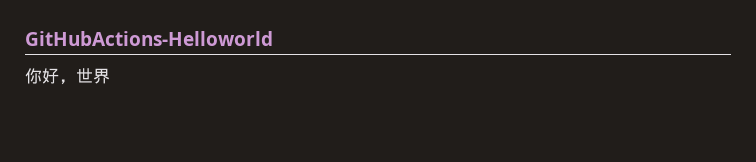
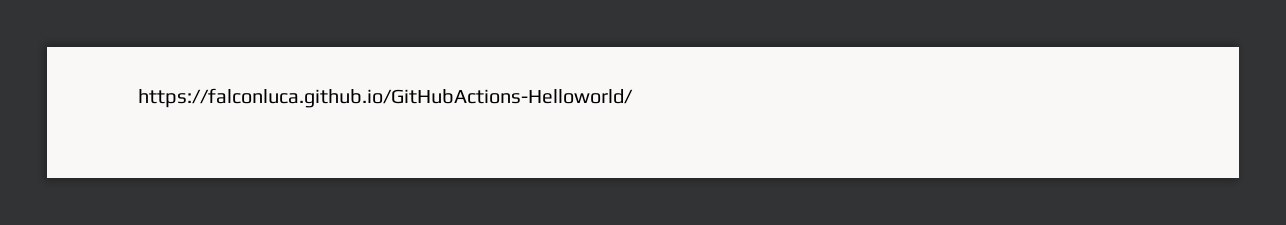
[25,31,273,46] [25,68,110,85] GitHubActions-Helloworld // 你好，世界 -> [138,88,633,108] https://falconluca.github.io/GitHubActions-Helloworld/

